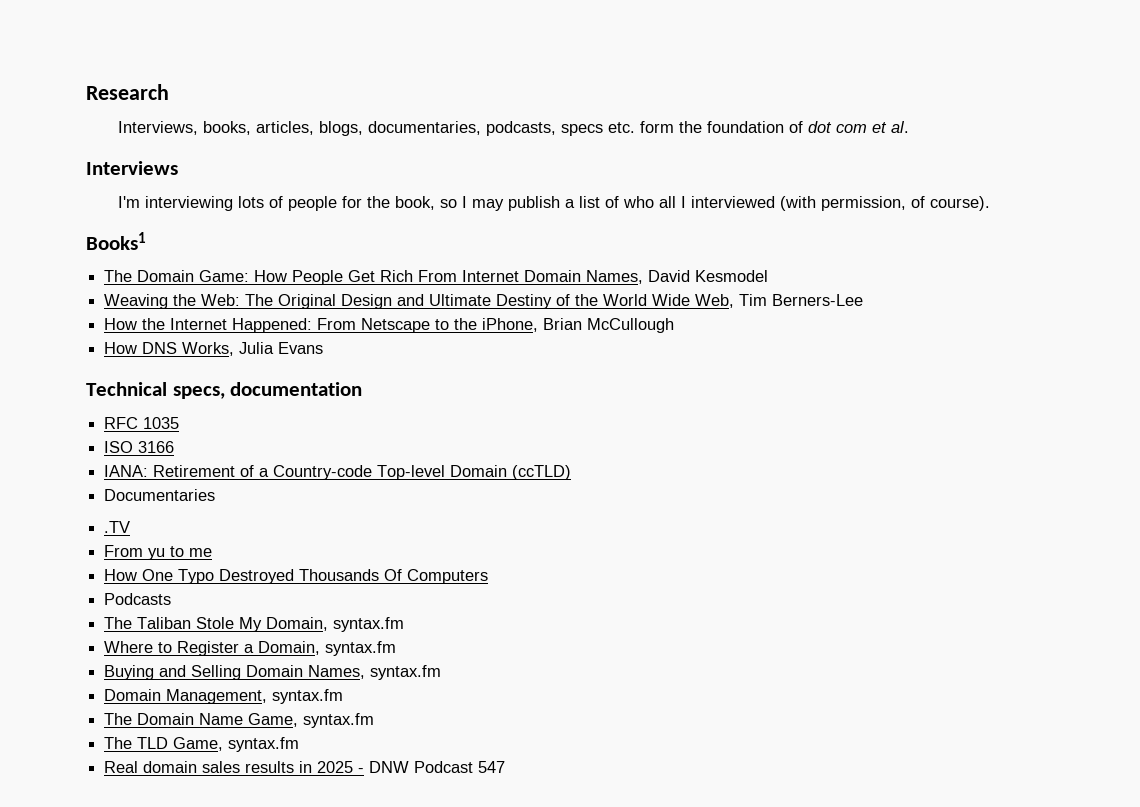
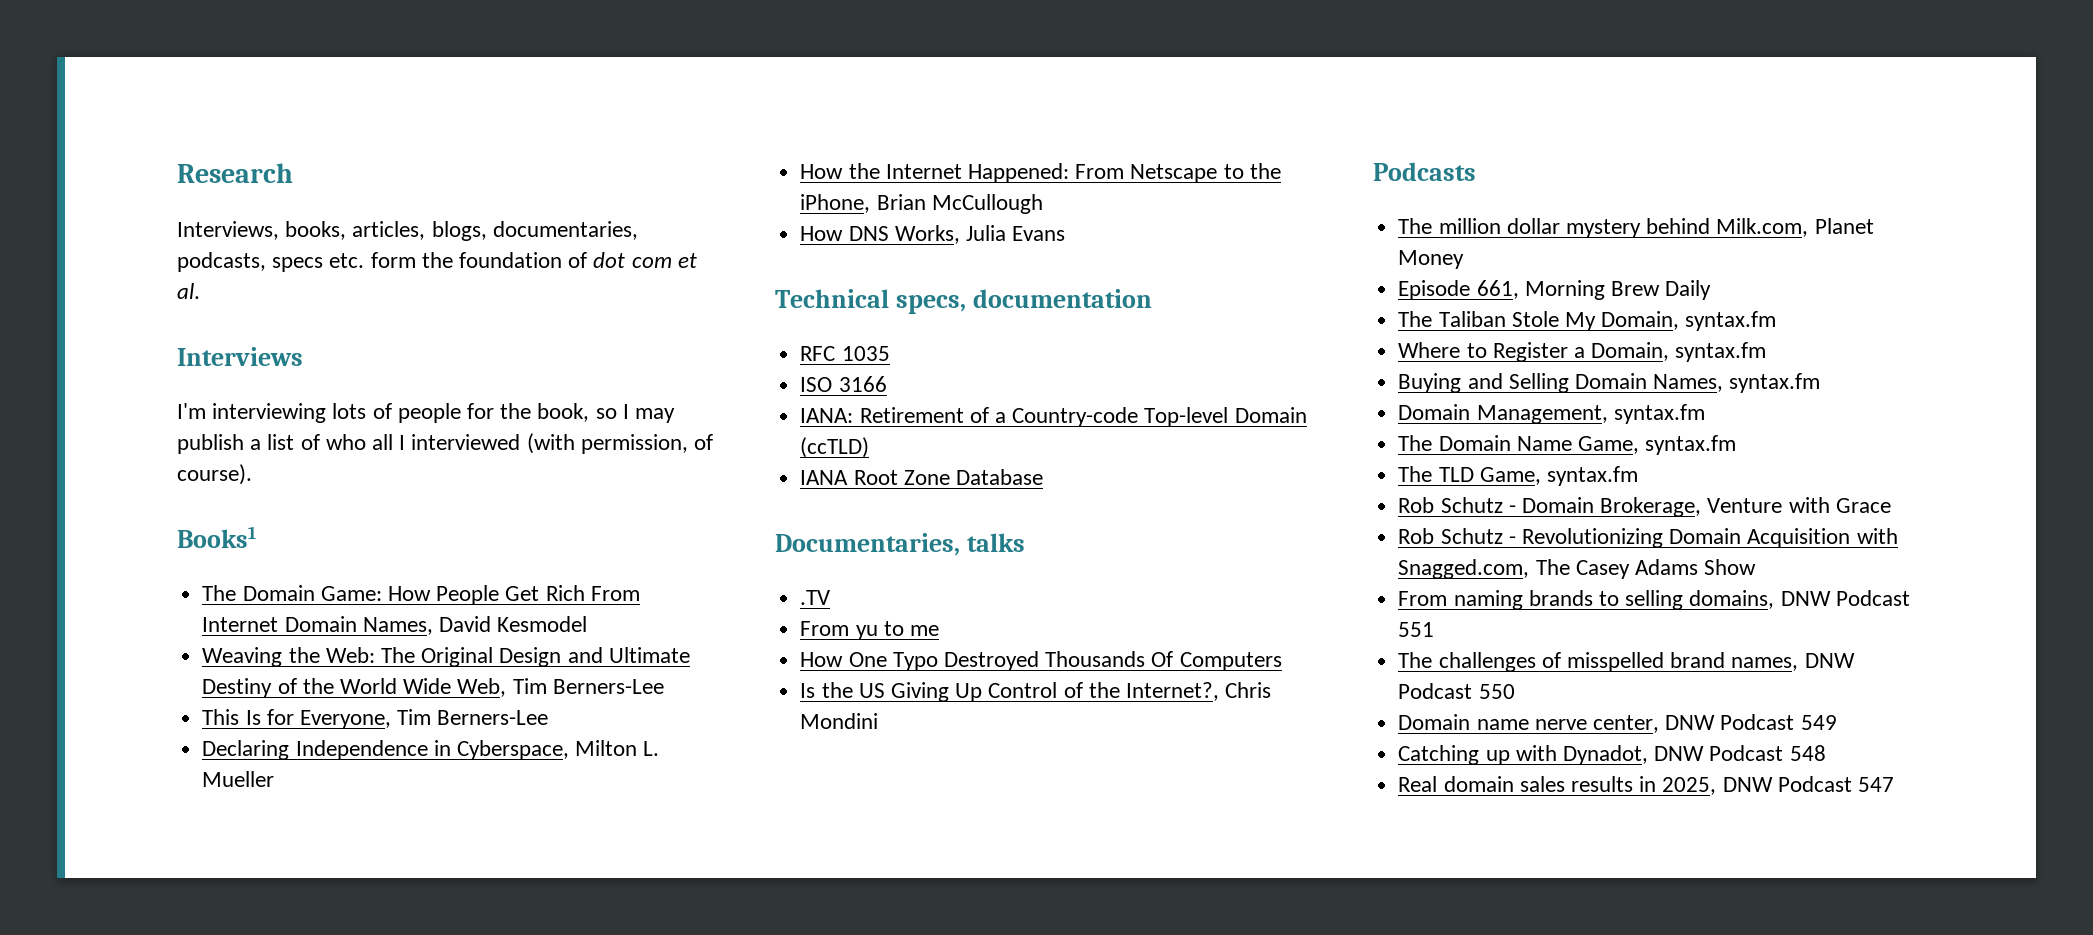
(864, 300) none -> [202,709,549,729] [202,740,660,760] [202,771,275,787] // This Is for Everyone, Tim Berners-Lee // Declaring Independence in Cyberspace, Milton L. Mueller
[104,489,216,501] Documentaries -> [800,469,1043,485] [775,533,1025,556] IANA Root Zone Database // Documentaries, talks
[104,593,172,605] Podcasts -> [800,682,1272,702] [800,713,879,729] [1373,162,1476,181] [1398,218,1874,238] [1398,250,1465,269] [1398,280,1712,300] Is the US Giving Up Control of the Internet?, Chris Mondini // Podcasts // The million dollar mystery behind Milk.com, Planet Money // Episode 661, Morning Brew Daily
(300, 744) none -> [1398,497,1891,517] [1398,528,1898,548] [1398,559,1757,579] [1398,590,1910,610] [1398,622,1435,637] [1398,652,1855,672] [1398,683,1515,699] [1398,714,1837,733] [1398,745,1826,765] // Rob Schutz - Domain Brokerage, Venture with Grace // Rob Schutz - Revolutionizing Domain Acquisition with Snagged.com, The Casey Adams Show // From naming brands to selling domains, DNW Podcast 551 // The challenges of misspelled brand names, DNW Podcast 550 // Domain name nerve center, DNW Podcast 549 // Catching up with Dynadot, DNW Podcast 548
[317,761,365,773] 2025 - -> [1662,777,1717,795] 2025,

